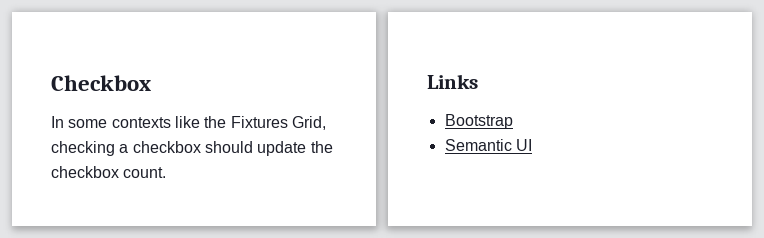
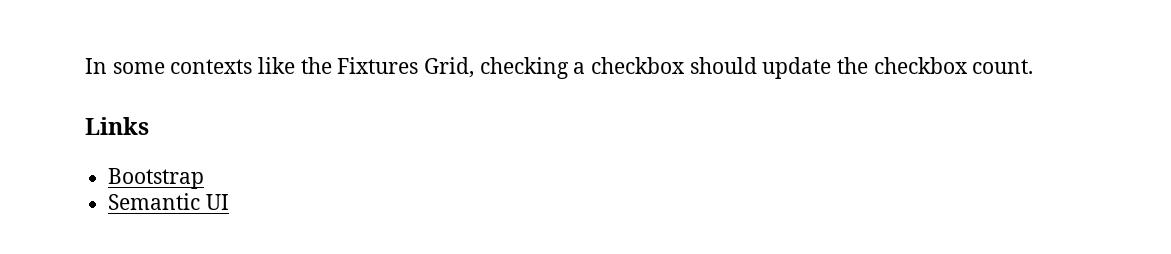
[51,75,151,91] Checkbox // -> (85, 66) none

